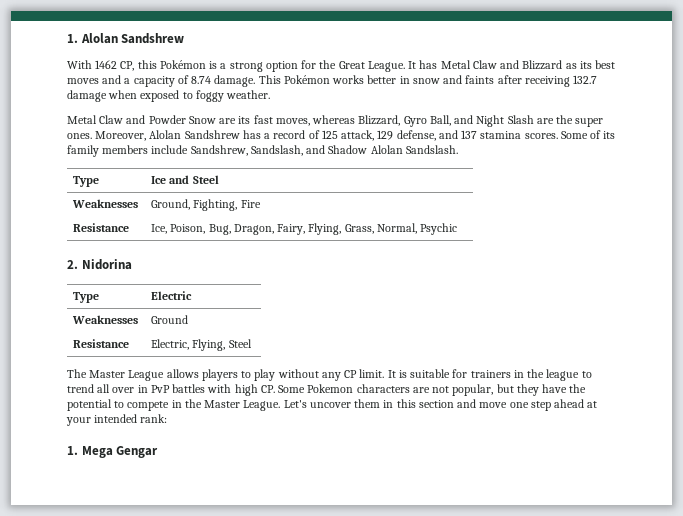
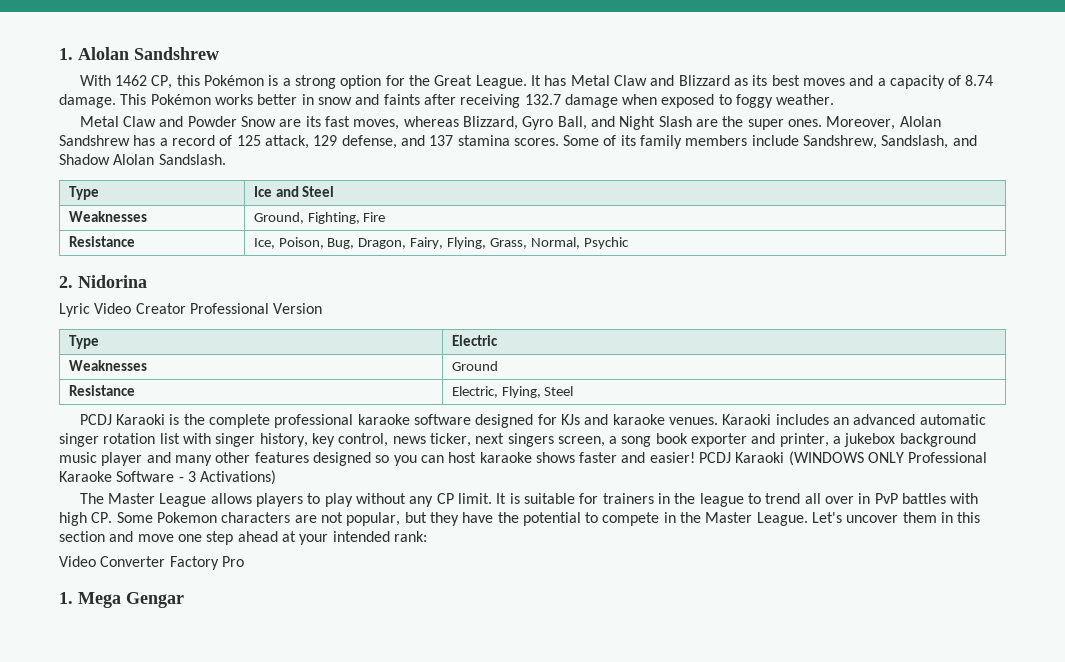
(132, 264) none -> [59,303,323,317] // Lyric Video Creator Professional Version
(252, 343) none -> [79,414,986,428] [59,433,976,447] [59,451,988,466] [59,470,277,485] // PCDJ Karaoki is the complete professional karaoke software designed for KJs and karaoke venues. Karaoki includes an advanced automatic singer rotation list with singer history, key control, news ticker, next singers screen, a song book exporter and printer, a jukebox background music player and many other features designed so you can host karaoke shows faster and easier! PCDJ Karaoki (WINDOWS ONLY Professional Karaoke Software - 3 Activations)
(168, 418) none -> [59,556,244,570] // Video Converter Factory Pro

